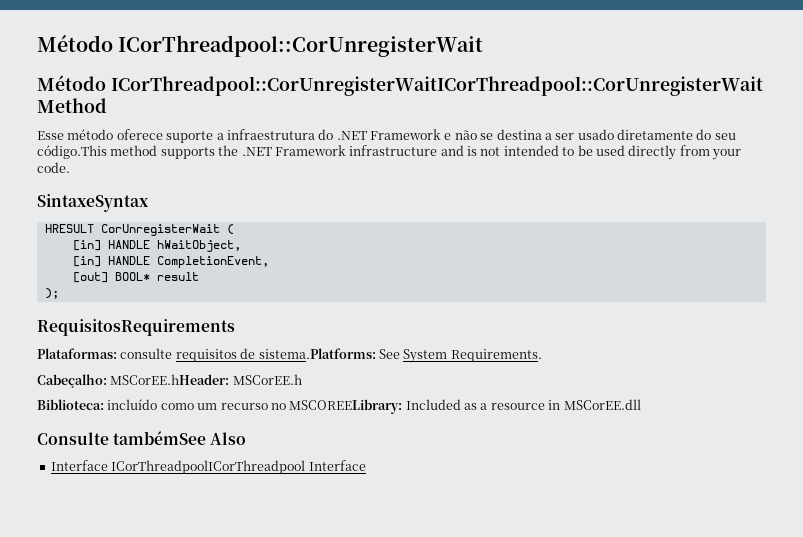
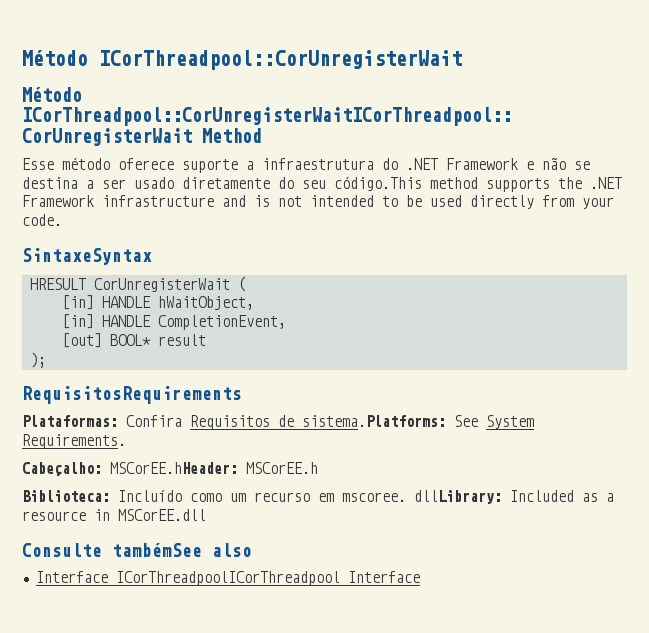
[120,348,237,362] consulte requisitos -> [126,415,270,430] Confira Requisitos
[107,399,158,410] incluído -> [118,490,182,502] Incluído
[270,399,403,414] no MSCOREELibrary: -> [318,490,502,504] em mscoree. dllLibrary:
[210,432,247,445] Also -> [212,543,252,557] also

